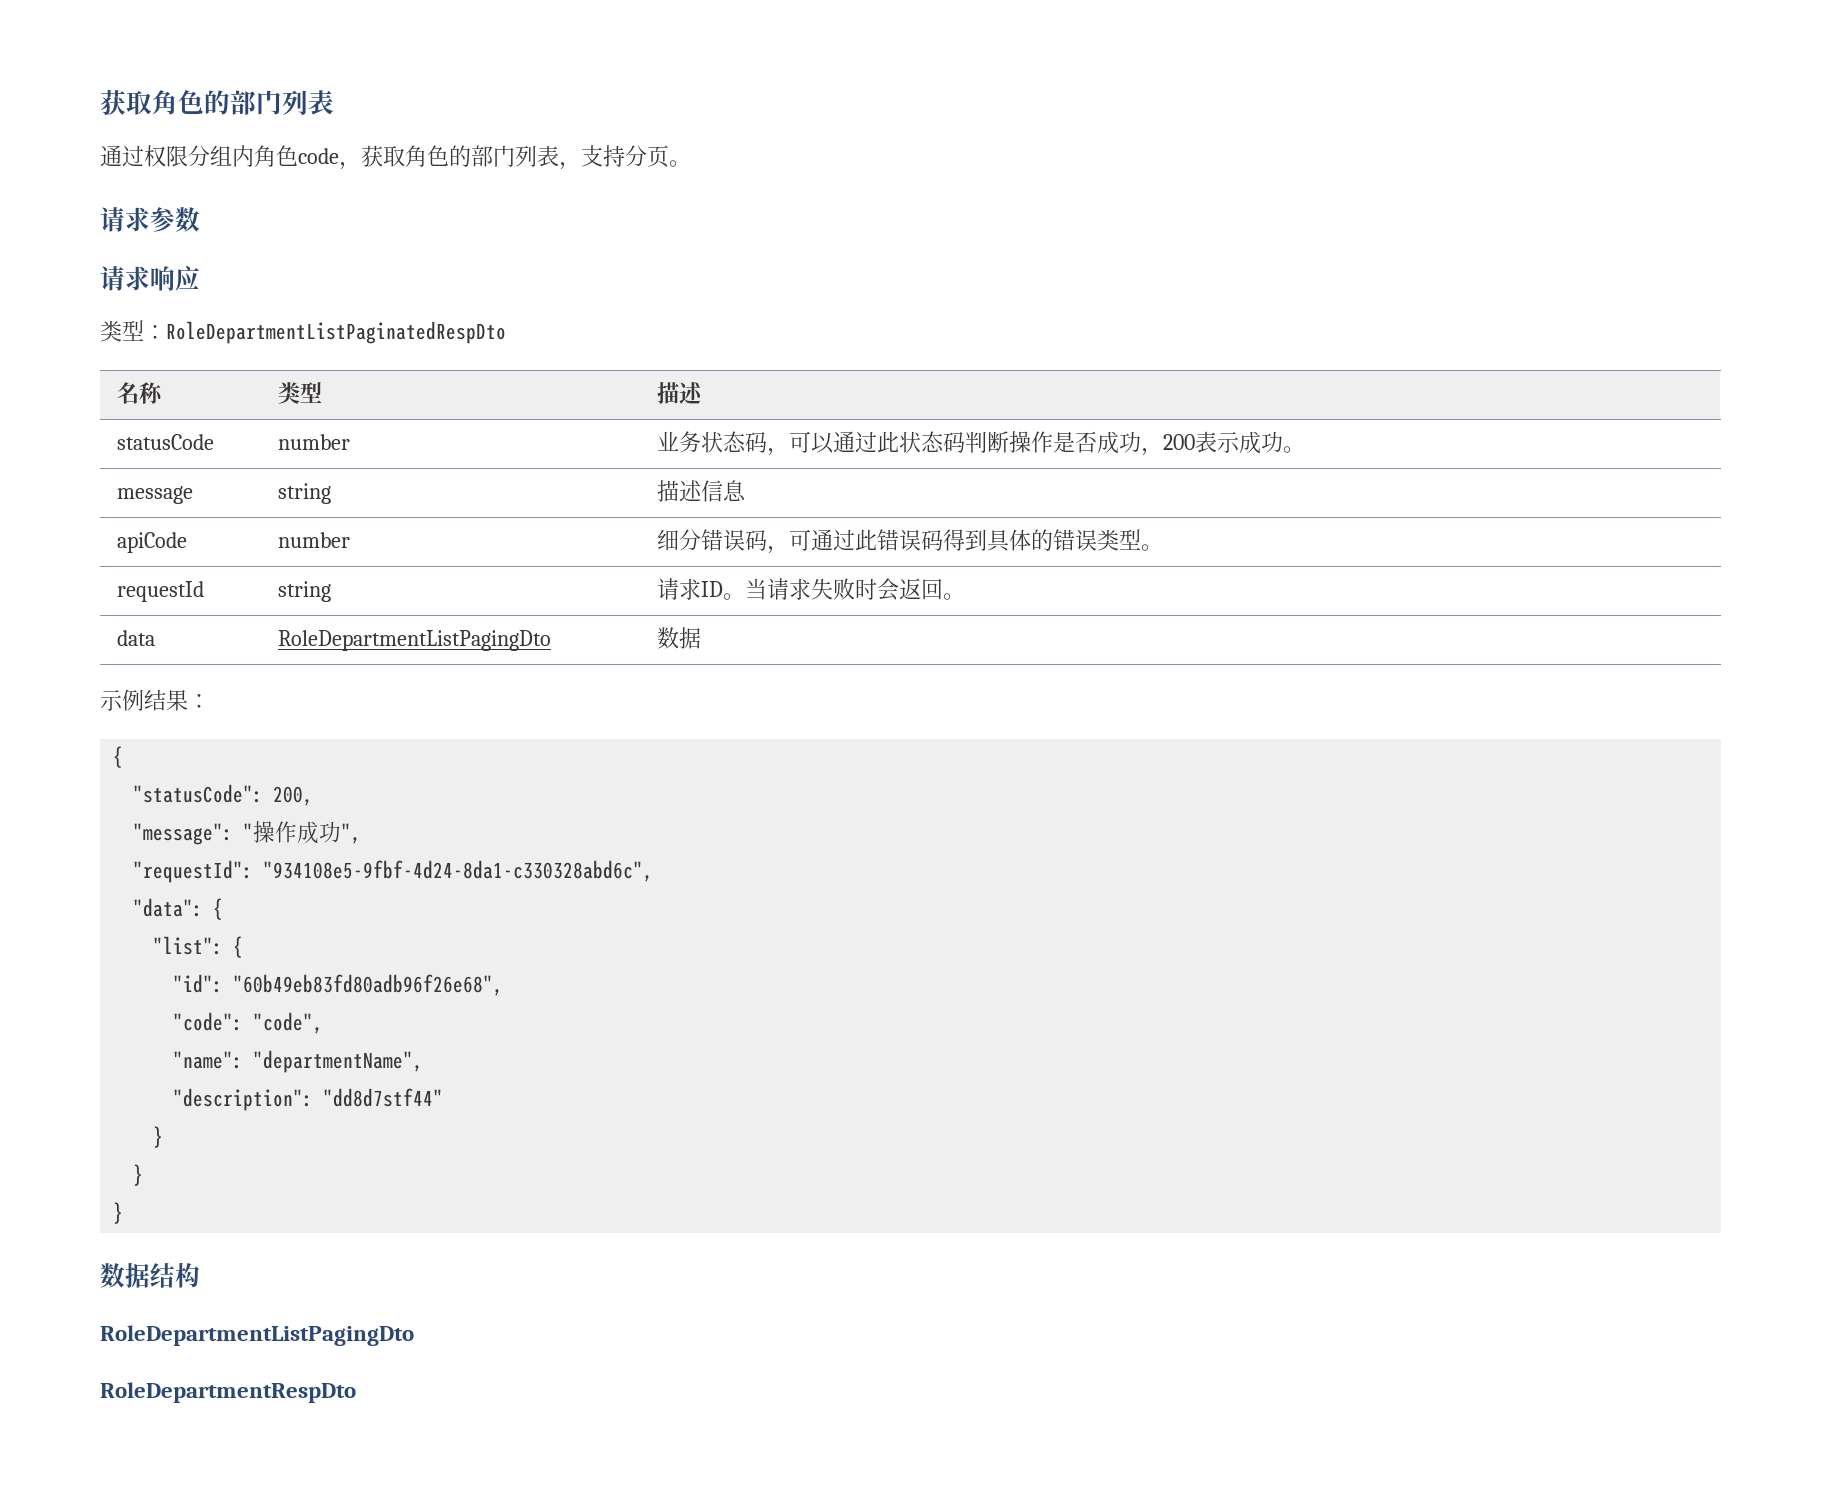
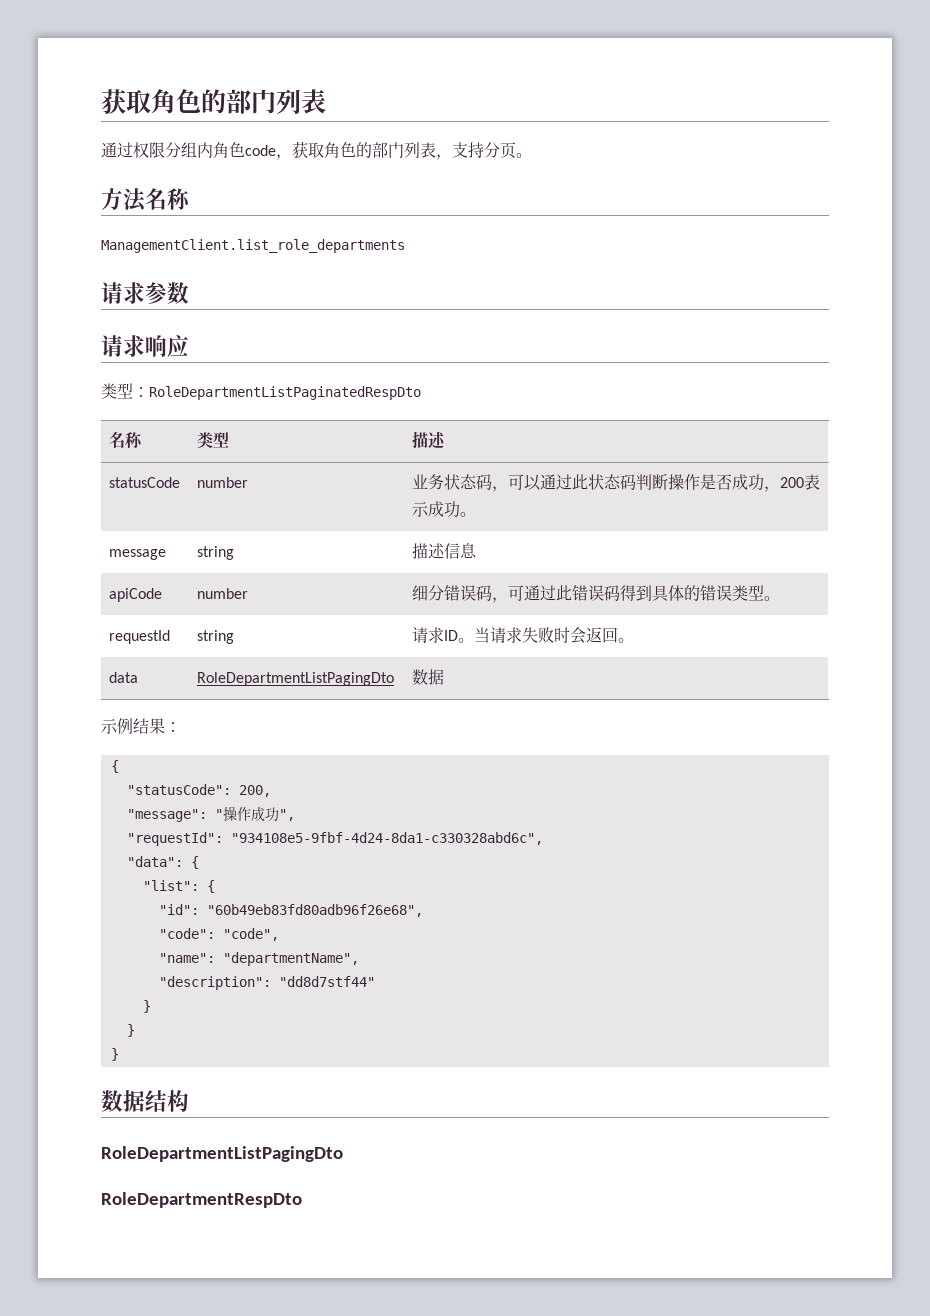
(691, 163) none -> [101,188,191,212] [101,239,405,253] // 方法名称 // ManagementClient.list_role_departments

